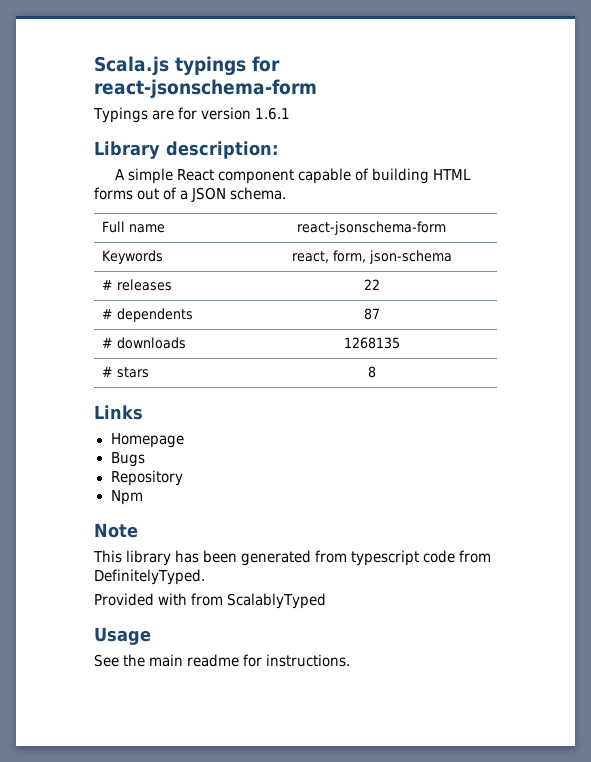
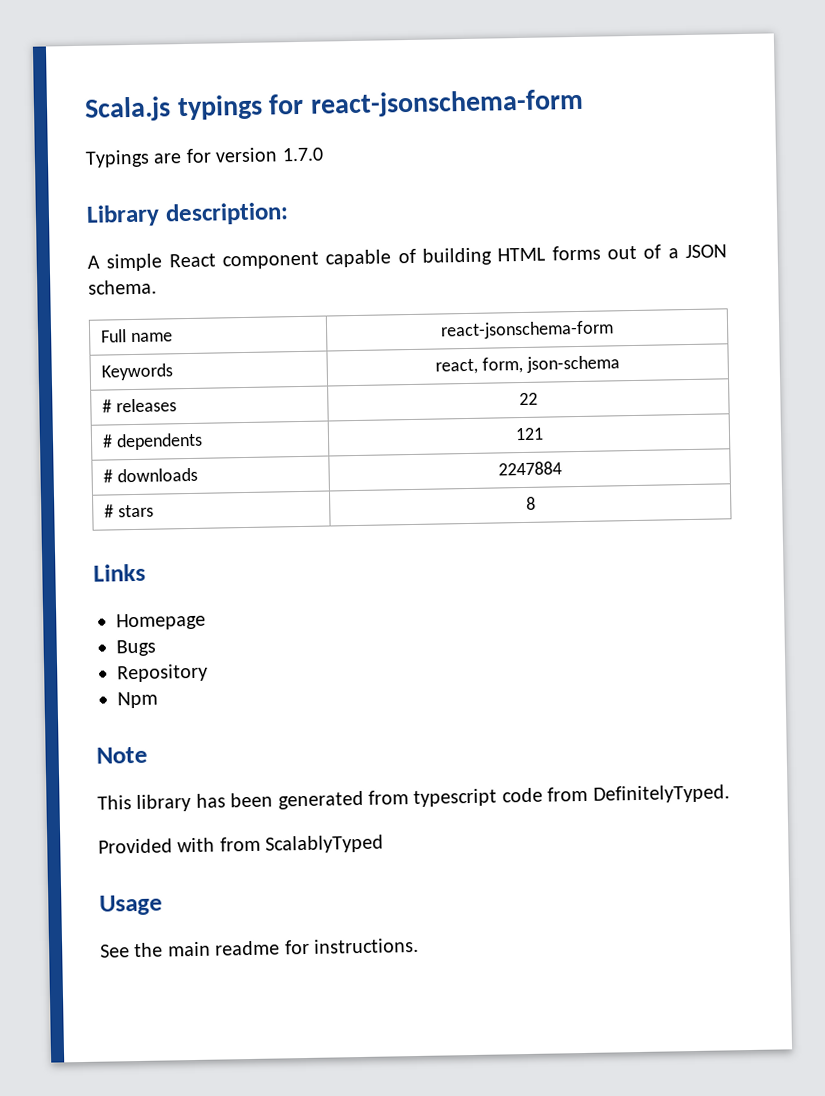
[255,107,291,120] 1.6.1 -> [281,147,324,162] 1.7.0
[363,308,380,320] 87 -> [514,427,544,441] 121
[343,337,400,349] 1268135 -> [497,461,562,476] 2247884

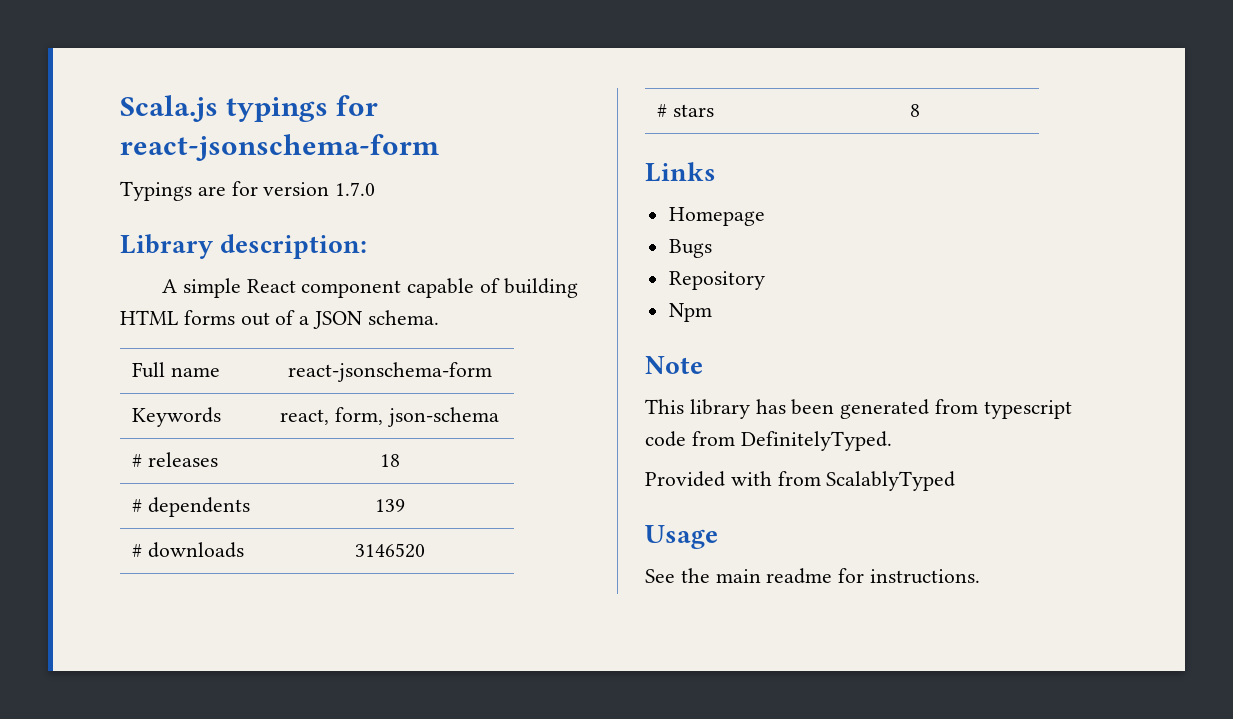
[518,392,538,406] 22 -> [379,454,400,467] 18
[514,427,544,441] 121 -> [374,499,405,512] 139
[497,461,562,476] 2247884 -> [354,543,425,558] 3146520

